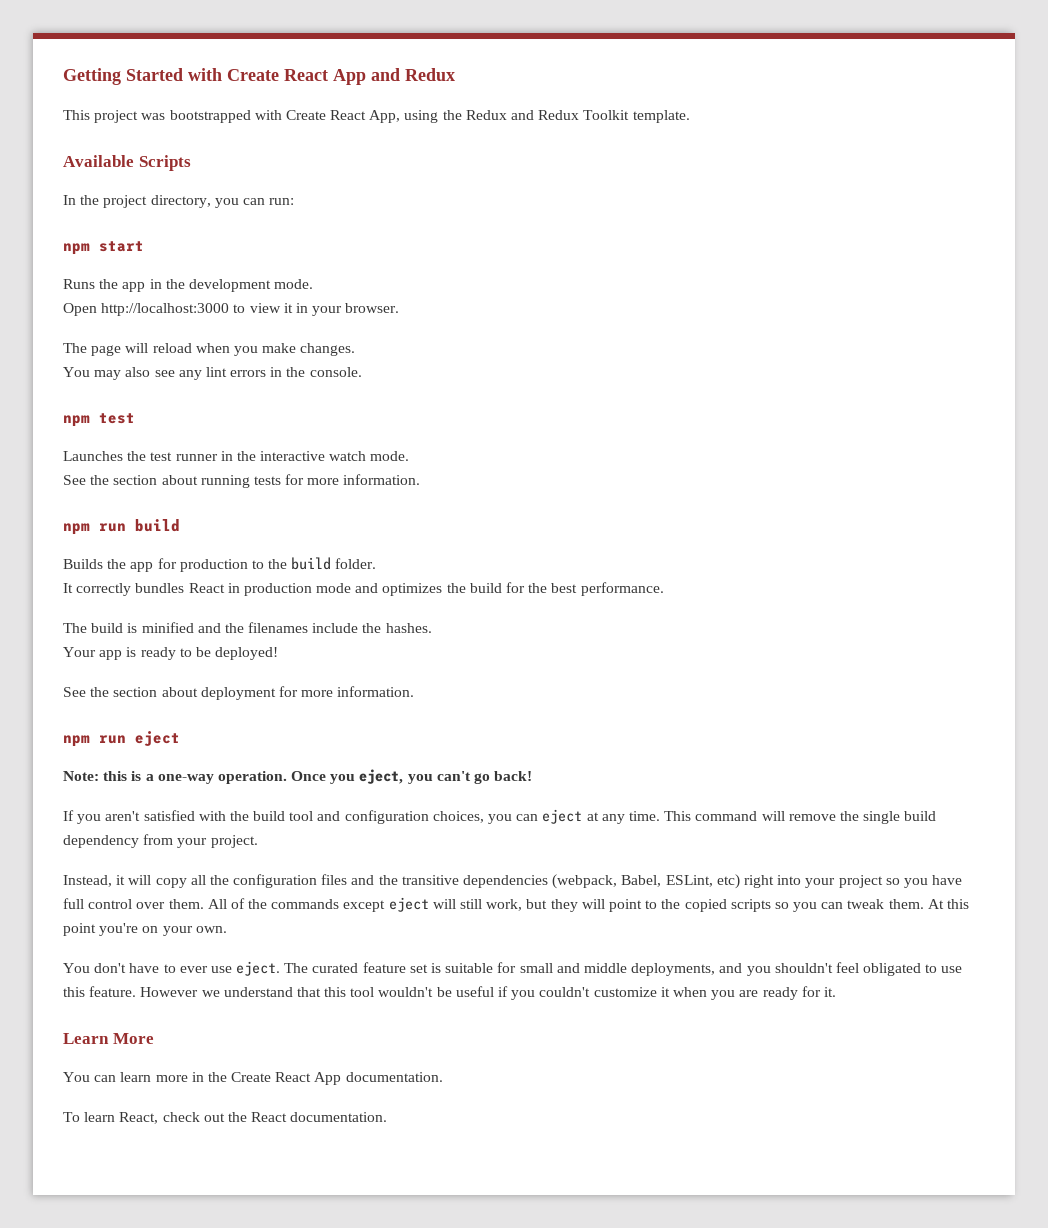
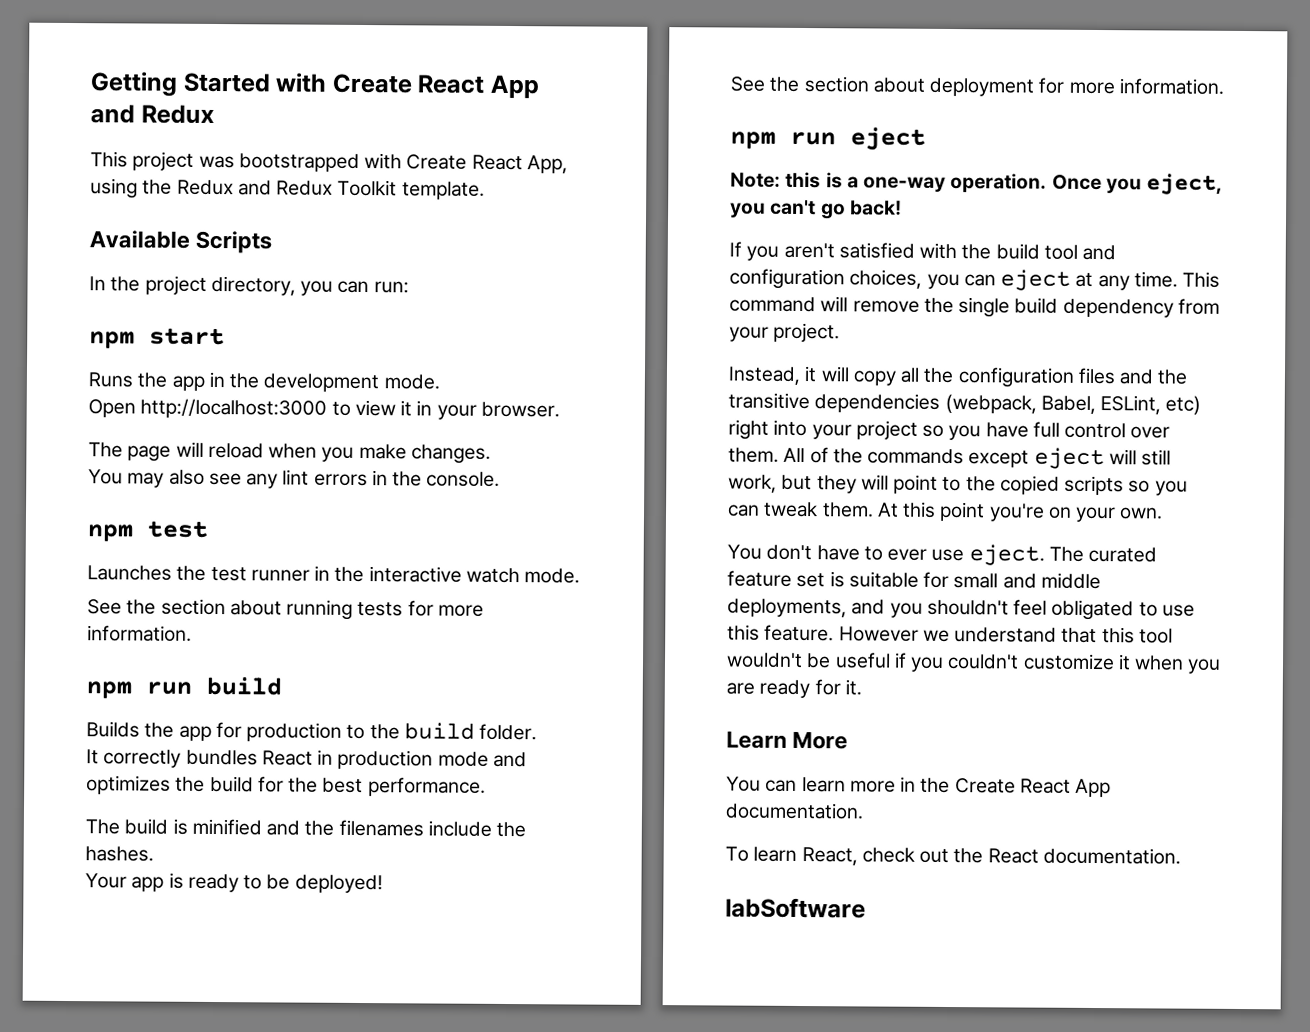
(388, 1117) none -> [725,897,866,919] // labSoftware

